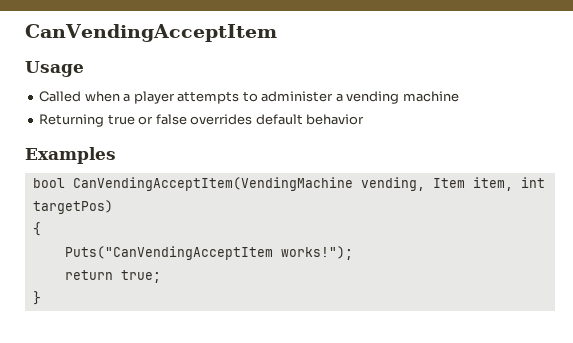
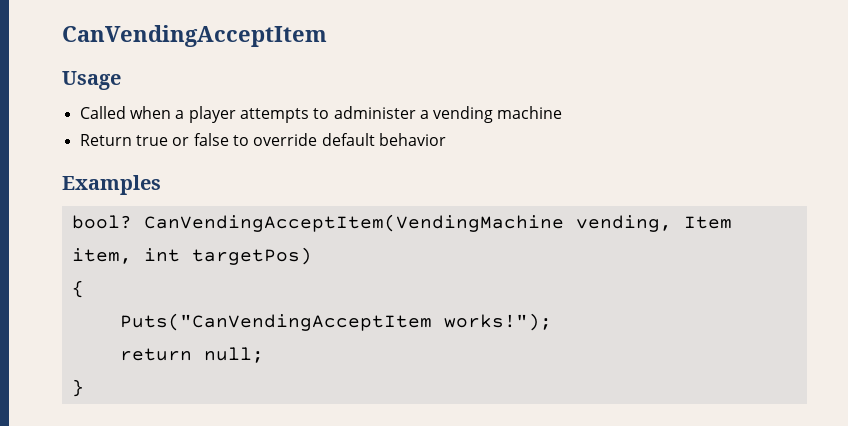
[39,114,105,127] Returning -> [79,134,132,146] Return
[190,114,253,125] overrides -> [232,133,318,146] to override
[32,178,65,188] bool -> [71,215,132,229] bool?
[120,270,161,283] true; -> [203,347,264,363] null;

